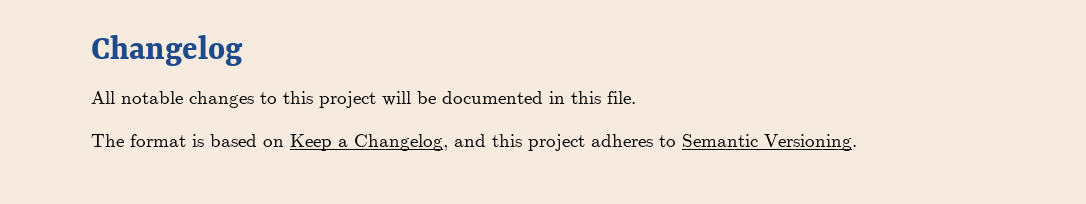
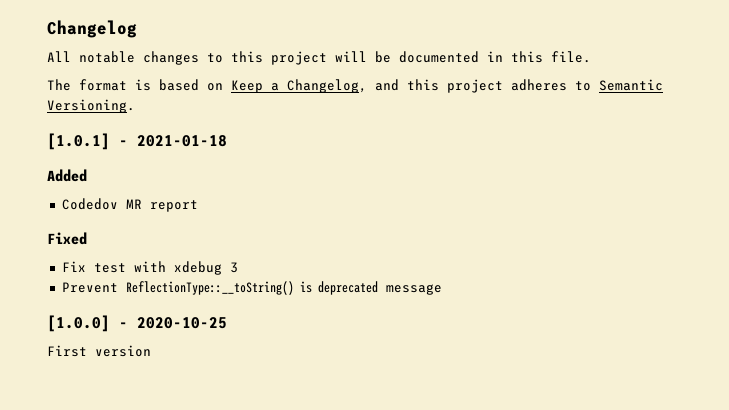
(857, 142) none -> [47,133,227,150] [47,169,87,182] [61,198,198,212] [47,232,87,245] [61,261,238,275] [61,281,442,295] [47,315,227,332] [47,345,151,357] // [1.0.1] - 2021-01-18 // Added // Codedov MR report // Fixed // Fix test with xdebug 3 // Prevent ReflectionType::__toString() is deprecated message // [1.0.0] - 2020-10-25 // First version

